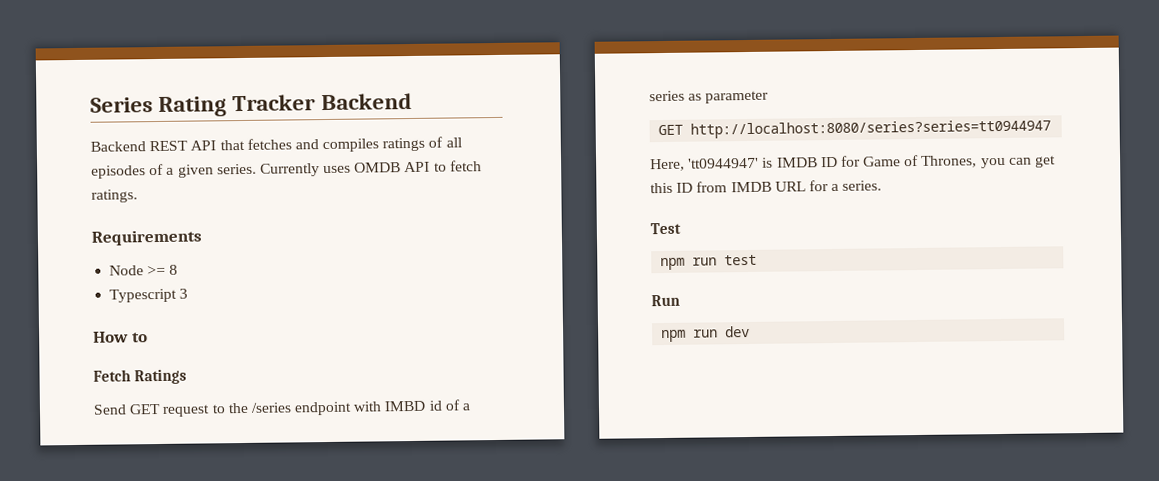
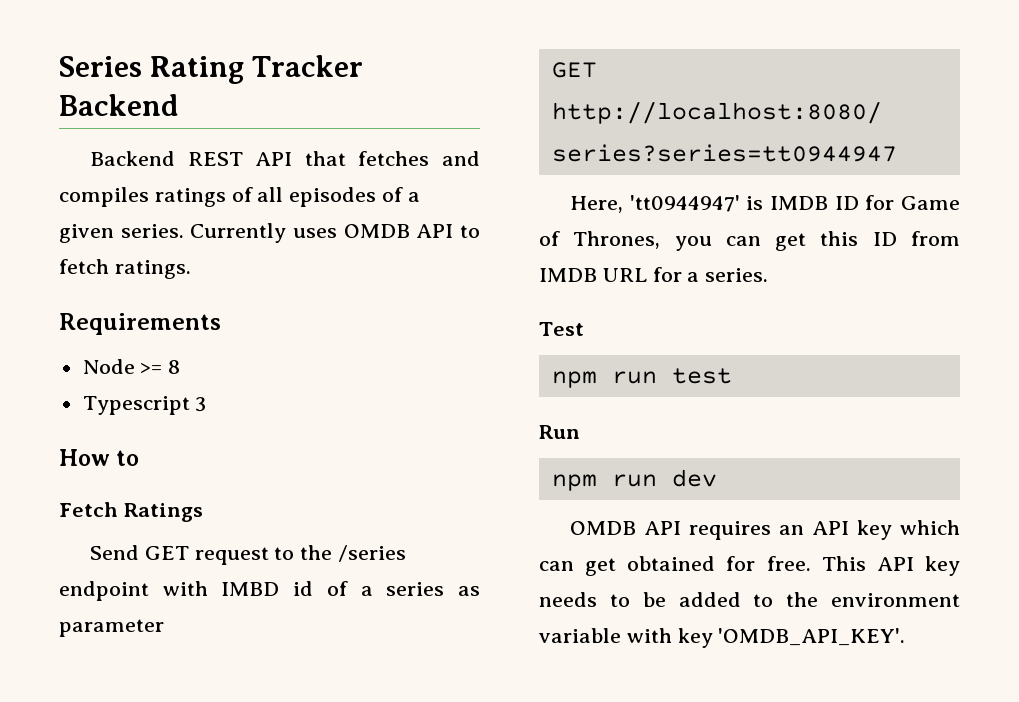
(751, 331) none -> [569,520,960,540] [539,556,960,576] [539,592,960,607] [539,628,906,648] // OMDB API requires an API key which can get obtained for free. This API key needs to be added to the environment variable with key 'OMDB_API_KEY'.

